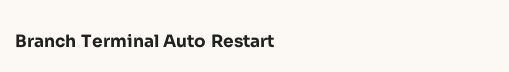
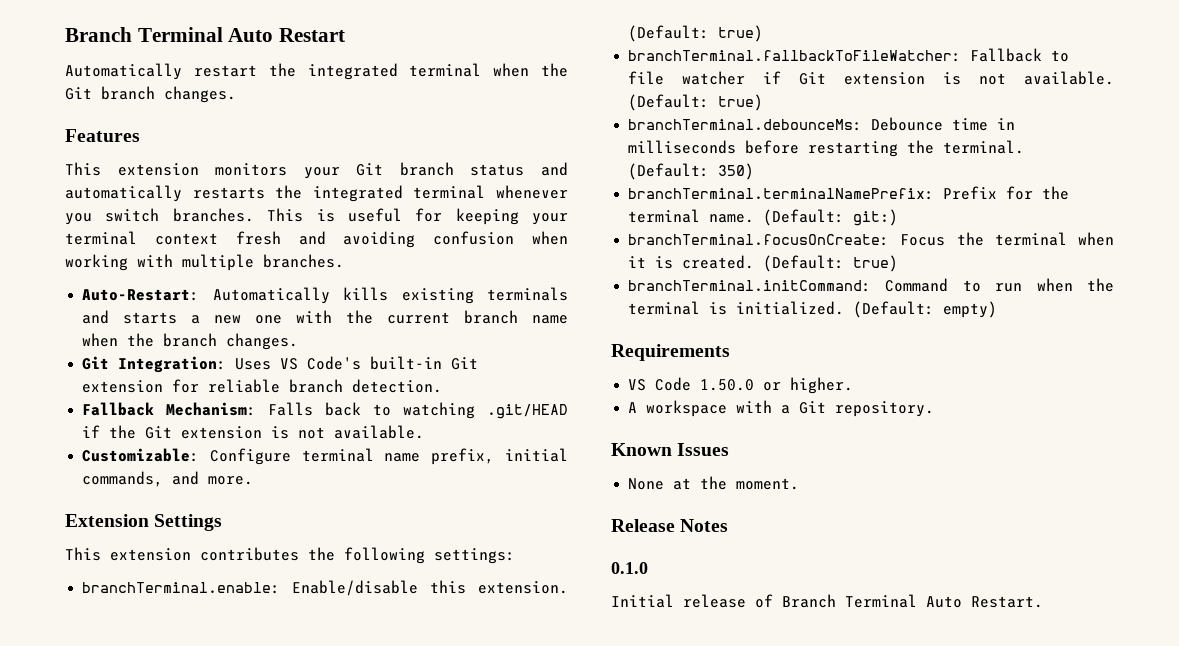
(274, 41) none -> [65,63,568,80] [65,86,236,103] [65,129,140,142] [65,162,568,179] [65,185,568,202] [65,208,568,225] [65,231,568,248] [65,254,344,271] [82,287,568,304] [82,310,569,324] [82,333,299,350] [82,356,479,373] [82,379,443,393] [82,402,568,419] [82,425,425,439] [82,448,568,465] [82,471,254,487] [65,514,223,531] [65,547,515,564] [82,580,568,596] [628,25,764,42] [628,48,1070,62] [628,71,1114,85] [628,94,764,111] [628,117,1016,131] [628,140,1025,157] [628,163,755,180] [628,186,1070,200] [628,209,899,226] [628,232,1114,246] [628,255,899,272] [628,278,1114,292] [628,301,998,318] [611,344,730,361] [628,377,854,394] [628,400,935,417] [611,443,730,456] [628,476,800,490] [611,519,729,532] [611,562,648,574] [611,594,1043,608] // Automatically restart the integrated terminal when the Git branch changes. // Features // This extension monitors your Git branch status and automatically restarts the integrated terminal whenever you switch branches. This is useful for keeping your terminal context fresh and avoiding confusion when working with multiple branches. // Auto-Restart: Automatically kills existing terminals and starts a new one with the current branch name when the branch changes. // Git Integration: Uses VS Code's built-in Git extension for reliable branch detection. // Fallback Mechanism: Falls back to watching .git/HEAD if the Git extension is not available. // Customizable: Configure terminal name prefix, initial commands, and more. // Extension Settings // This extension contributes the following settings: // branchTerminal.enable: Enable/disable this extension. (Default: true) // branchTerminal.fallbackToFileWatcher: Fallback to file watcher if Git extension is not available. (Default: true) // branchTerminal.debounceMs: Debounce time in milliseconds before restarting the terminal. (Default: 350) // branchTerminal.terminalNamePrefix: Prefix for the terminal name. (Default: git:) // branchTerminal.focusOnCreate: Focus the terminal when it is created. (Default: true) // branchTerminal.initCommand: Command to run when the terminal is initialized. (Default: empty) // Requirements // VS Code 1.50.0 or higher. // A workspace with a Git repository. // Known Issues // None at the moment. // Release Notes // 0.1.0 // Initial release of Branch Terminal Auto Restart.

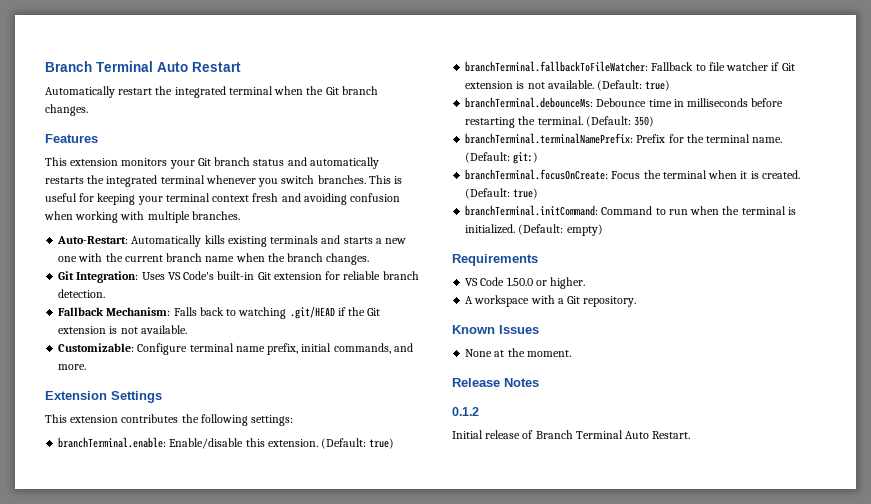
[611,562,648,574] 0.1.0 -> [452,407,479,416] 0.1.2

